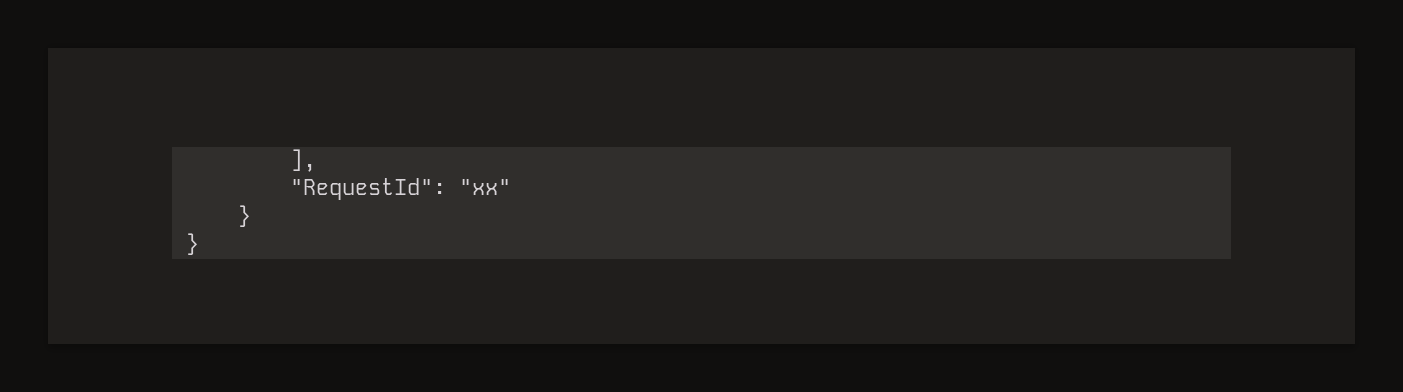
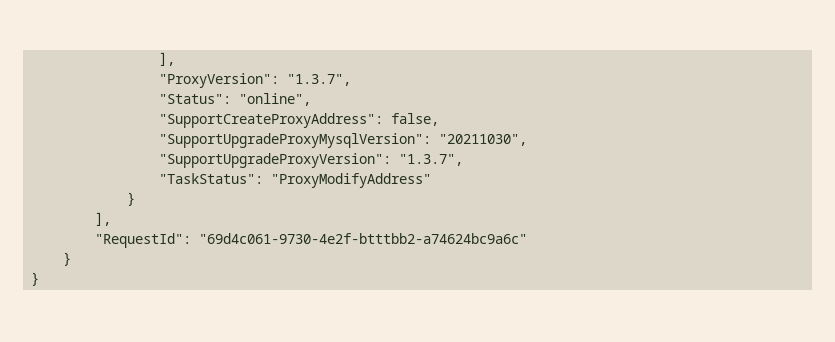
[290,149,317,172] ], -> [159,52,176,66] [159,73,352,88] [159,93,312,106] [159,113,440,128] [159,133,528,148] [159,153,464,168] [159,173,432,188] [127,192,136,206] [95,212,112,226] ], // "ProxyVersion": "1.3.7", // "Status": "online", // "SupportCreateProxyAddress": false, // "SupportUpgradeProxyMysqlVersion": "20211030", // "SupportUpgradeProxyVersion": "1.3.7", // "TaskStatus": "ProxyModifyAddress" // } // ],
[459,179,512,195] "xx" -> [199,233,528,244] "69d4c061-9730-4e2f-btttbb2-a74624bc9a6c"

